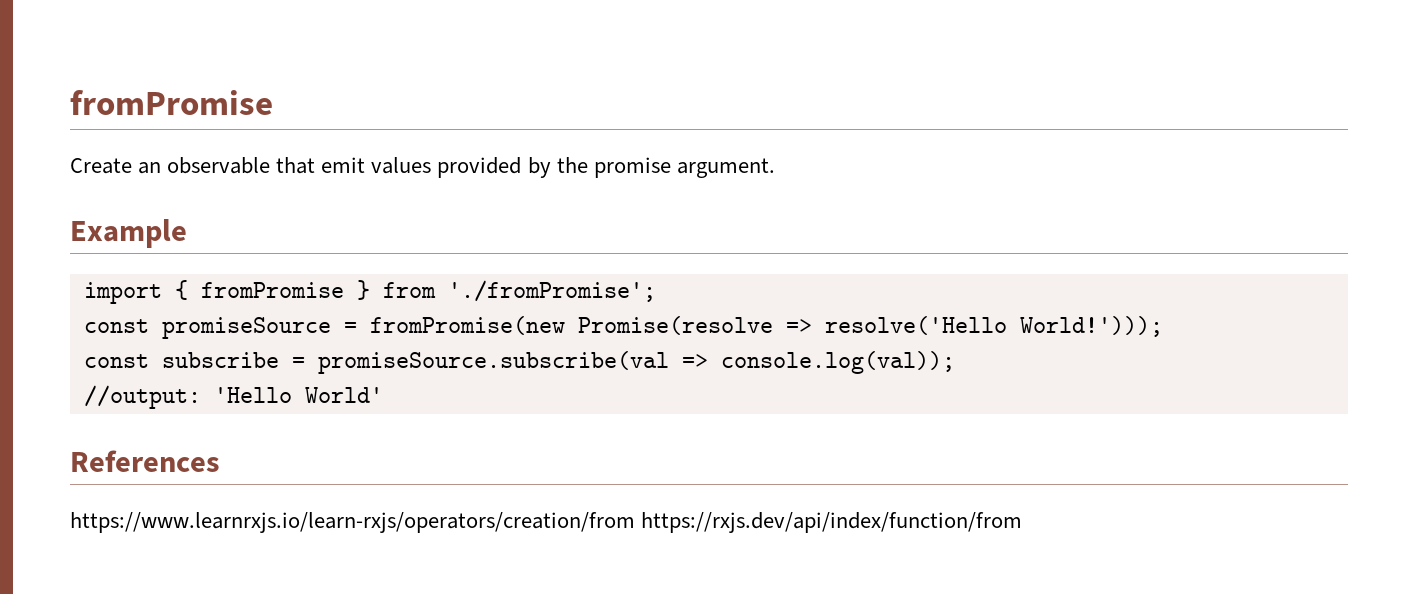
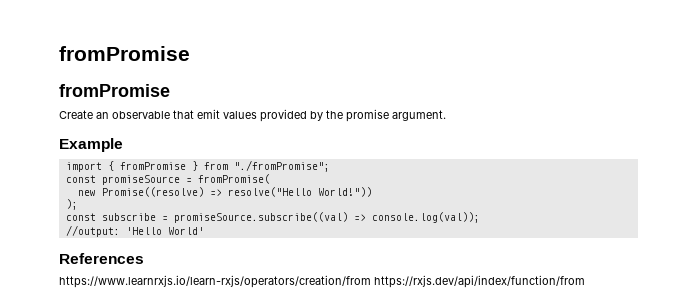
[70,90,273,115] fromPromise -> [59,46,190,61] [59,84,170,97] fromPromise // fromPromise
[447,280,656,302] './fromPromise'; -> [233,160,330,172] "./fromPromise";
[369,316,1163,337] fromPromise(new Promise(resolve => resolve('Hello World!'))); -> [197,174,270,184] [77,187,372,197] [65,199,78,210] fromPromise( // new Promise((resolve) => resolve("Hello World!")) // );
[317,351,669,374] promiseSource.subscribe(val -> [173,212,348,223] promiseSource.subscribe((val)

